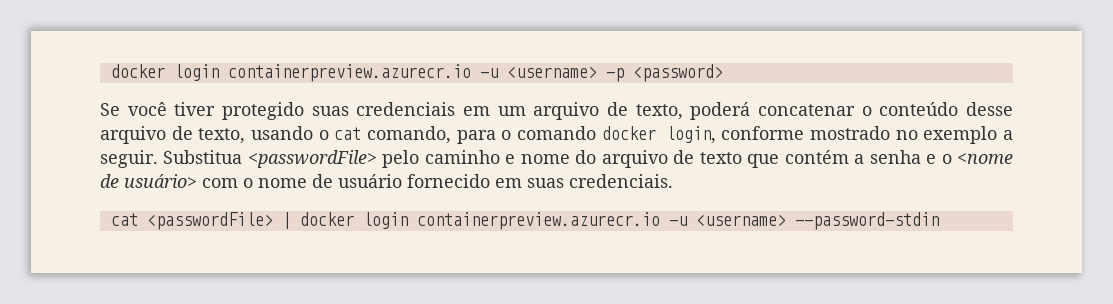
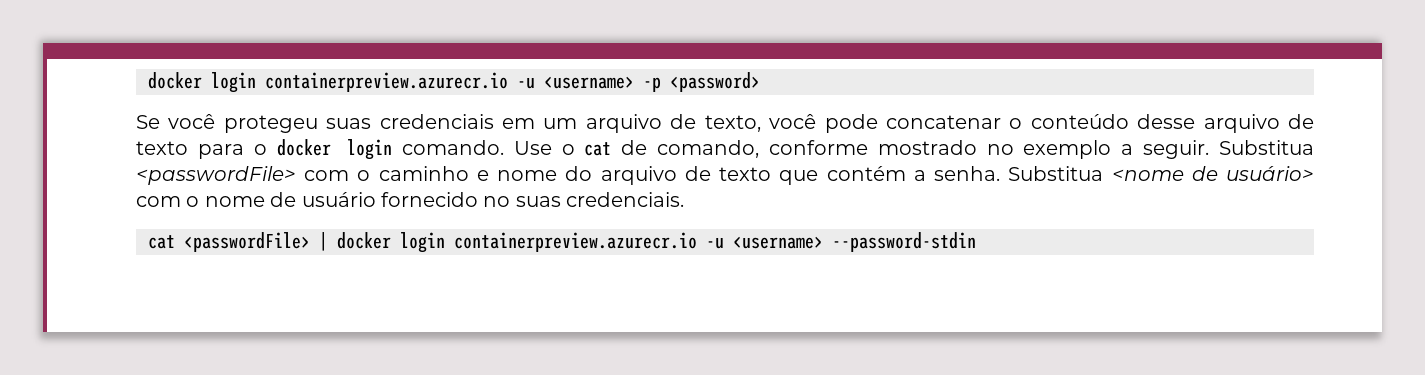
[174,102,304,120] tiver protegido -> [223,115,318,133] protegeu
[690,102,751,120] poderá -> [769,114,878,133] você pode
[198,126,716,144] texto, usando o cat comando, para o comando docker login, -> [136,139,760,160] texto para o docker login comando. Use o cat de comando,
[382,150,420,168] pelo -> [304,170,371,181] com o
[869,150,952,164] senha e o -> [934,166,1104,181] senha. Substitua
[495,178,522,188] em -> [483,196,511,207] no

